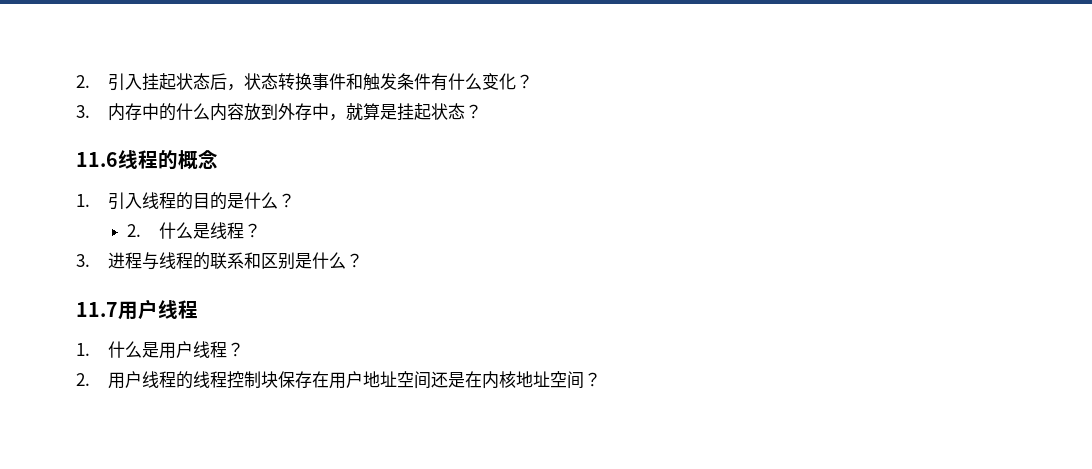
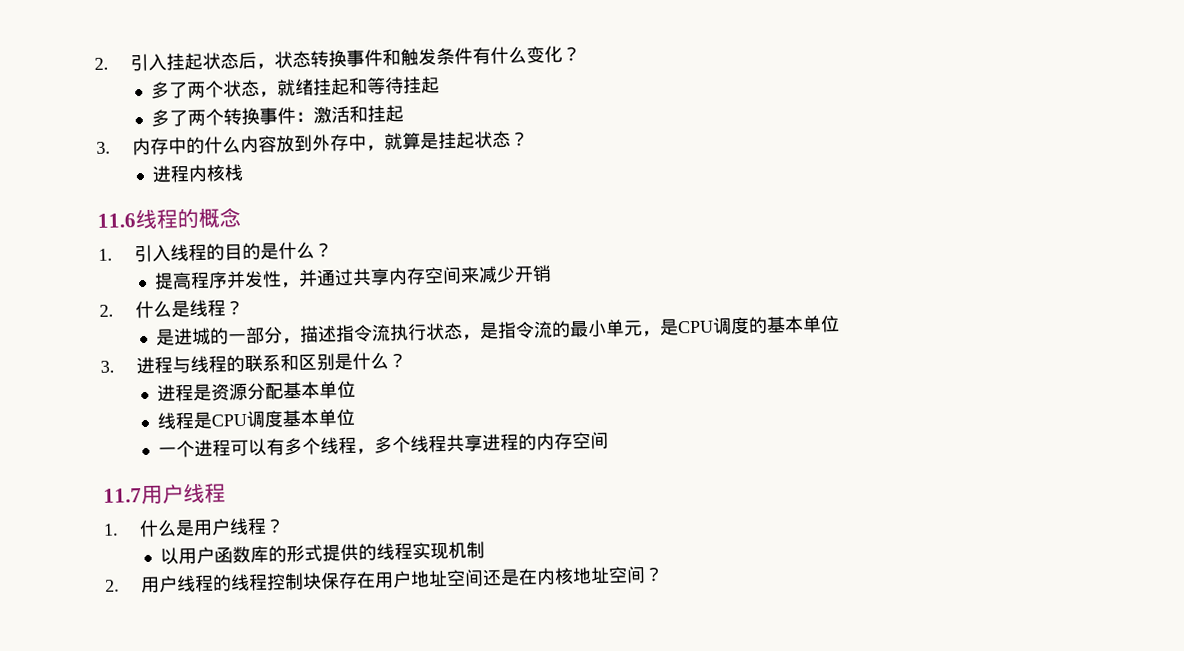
(534, 81) none -> [150,76,440,99] [150,104,404,127] // 多了两个状态，就绪挂起和等待挂起 // 多了两个转换事件：激活和挂起
(483, 111) none -> [151,163,244,183] // 进程内核栈
[126,222,262,239] 2.什么是线程？ -> [153,264,552,290] [99,299,244,319] [154,315,840,346] 提高程序并发性，并通过共享内存空间来减少开销 // 2.什么是线程？ // 是进城的一部分，描述指令流执行状态，是指令流的最小单元，是CPU调度的基本单位
(364, 260) none -> [156,380,356,402] [156,408,355,430] [157,431,609,458] // 进程是资源分配基本单位 // 线程是CPU调度基本单位 // 一个进程可以有多个线程，多个线程共享进程的内存空间
(245, 349) none -> [159,541,485,565] // 以用户函数库的形式提供的线程实现机制

